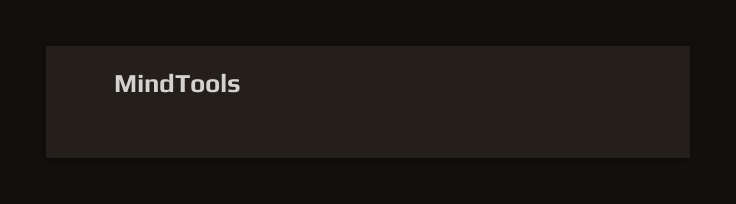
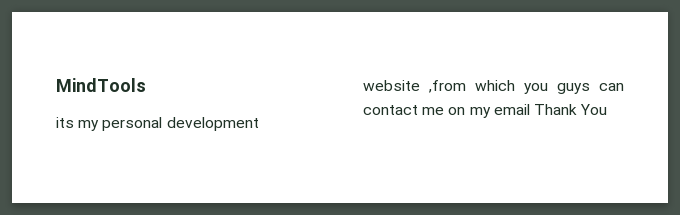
(241, 83) none -> [56,117,259,131] [363,80,624,94] [363,104,608,118] // its my personal development website ,from which you guys can contact me on my email Thank You

